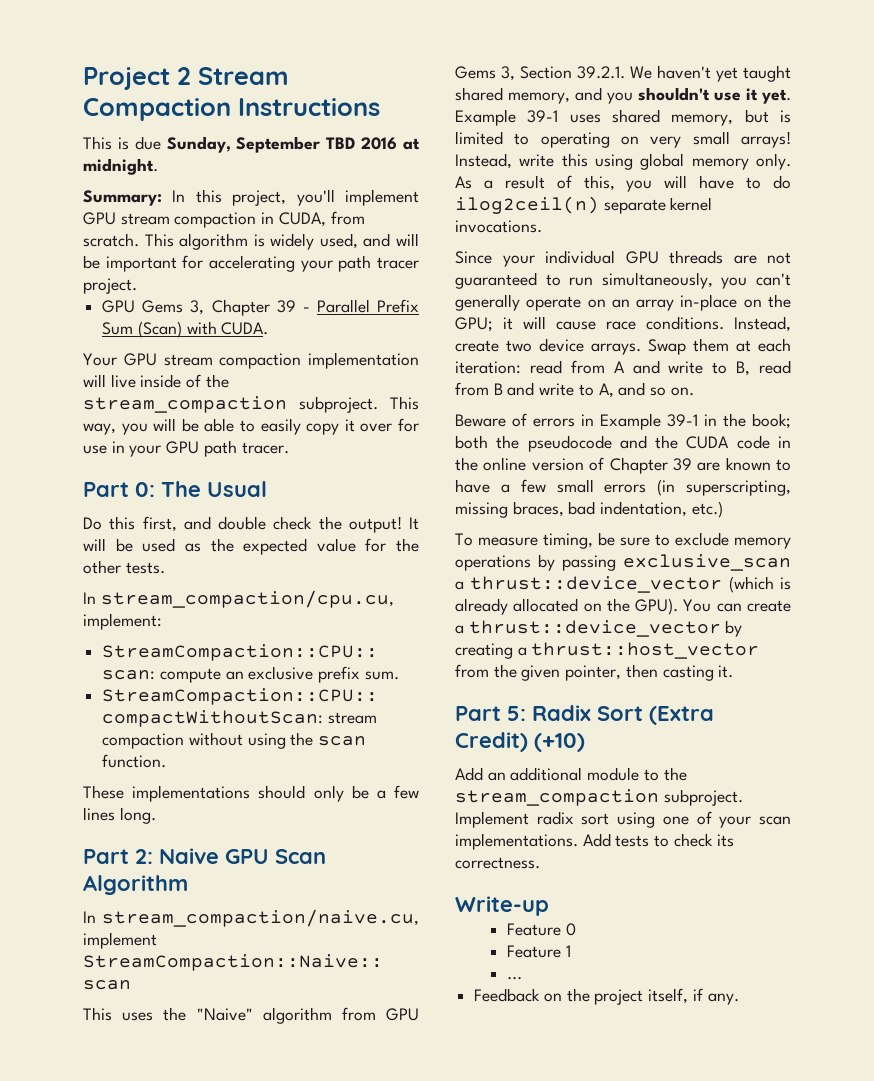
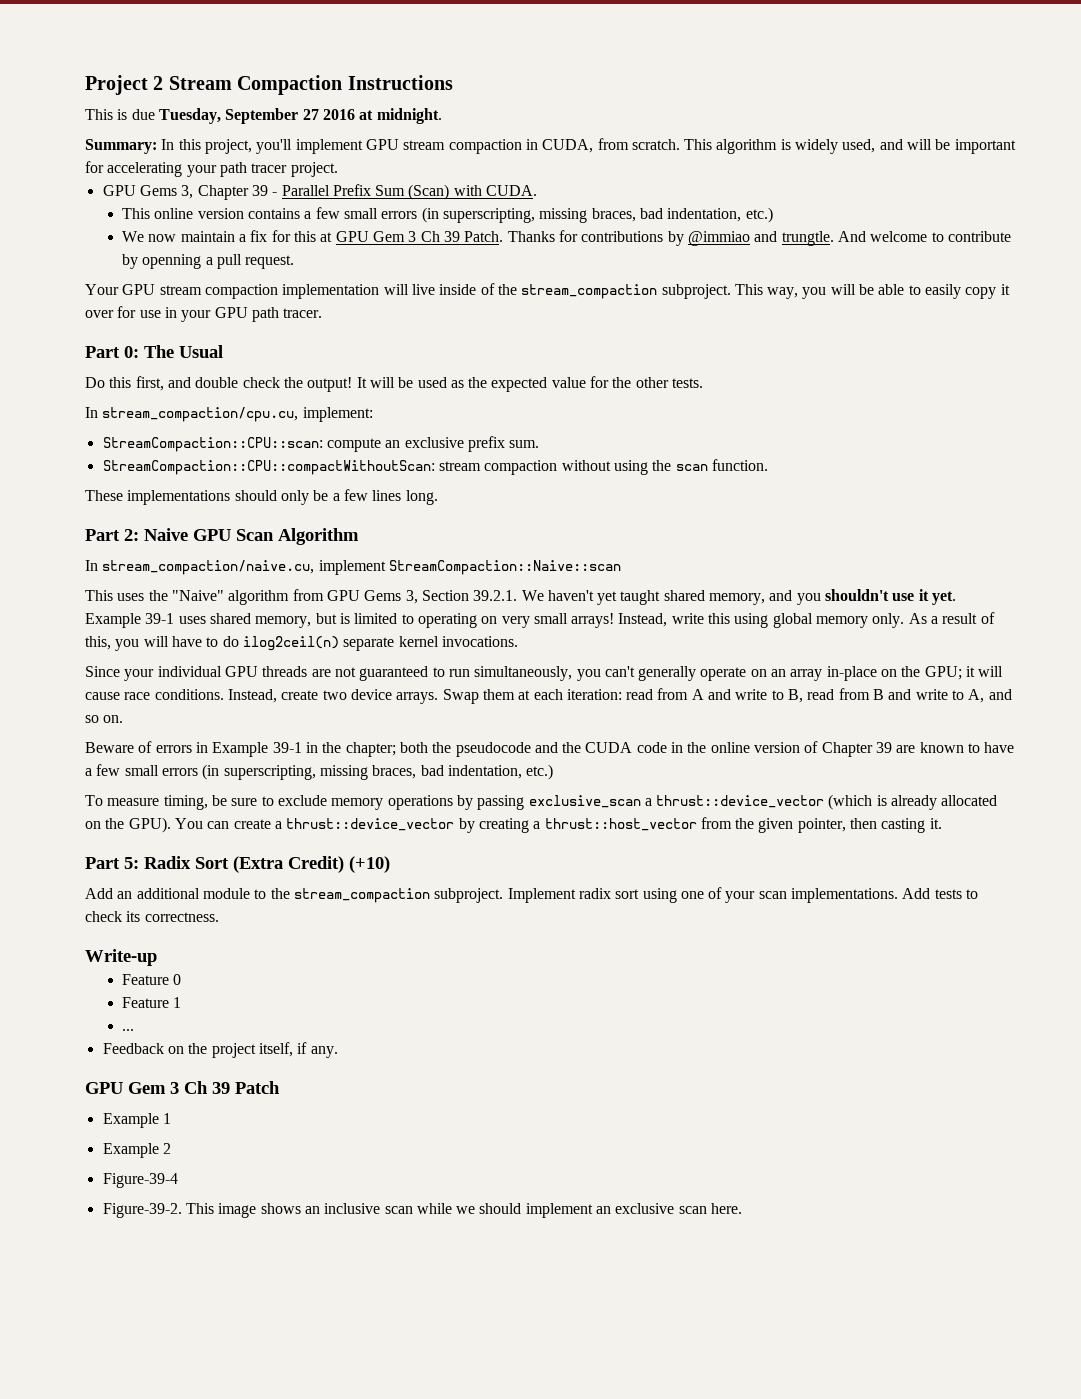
[166,136,356,153] Sunday, September TBD -> [158,108,319,124] Tuesday, September 27
(269, 328) none -> [122,207,773,223] [122,230,1011,246] [122,254,295,269] // This online version contains a few small errors (in superscripting, missing braces, bad indentation, etc.) // We now maintain a fix for this at GPU Gem 3 Ch 39 Patch. Thanks for contributions by @immiao and trungtle. And welcome to contribute by openning a pull request.
[752,413,791,429] book; -> [345,742,396,757] chapter;
(739, 999) none -> [85,1081,280,1094] [102,1113,171,1128] [102,1143,171,1158] [102,1173,178,1188] [102,1203,743,1218] // GPU Gem 3 Ch 39 Patch // Example 1 // Example 2 // Figure-39-4 // Figure-39-2. This image shows an inclusive scan while we should implement an exclusive scan here.

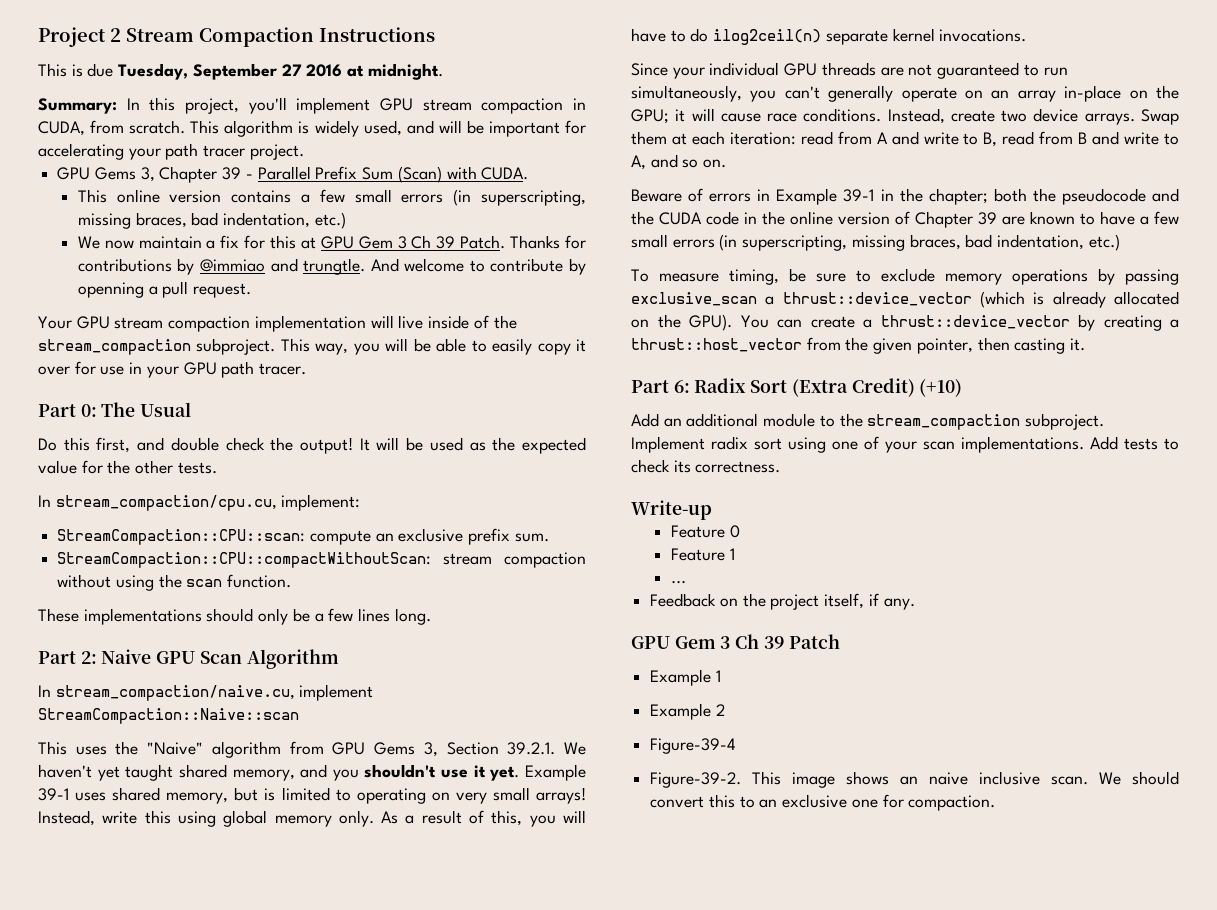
[124,857,139,869] 5: -> [673,380,690,393] 6:
[324,1203,743,1218] inclusive scan while we should implement an exclusive scan here. -> [929,771,1179,785] [650,794,996,811] naive inclusive scan. We should convert this to an exclusive one for compaction.

